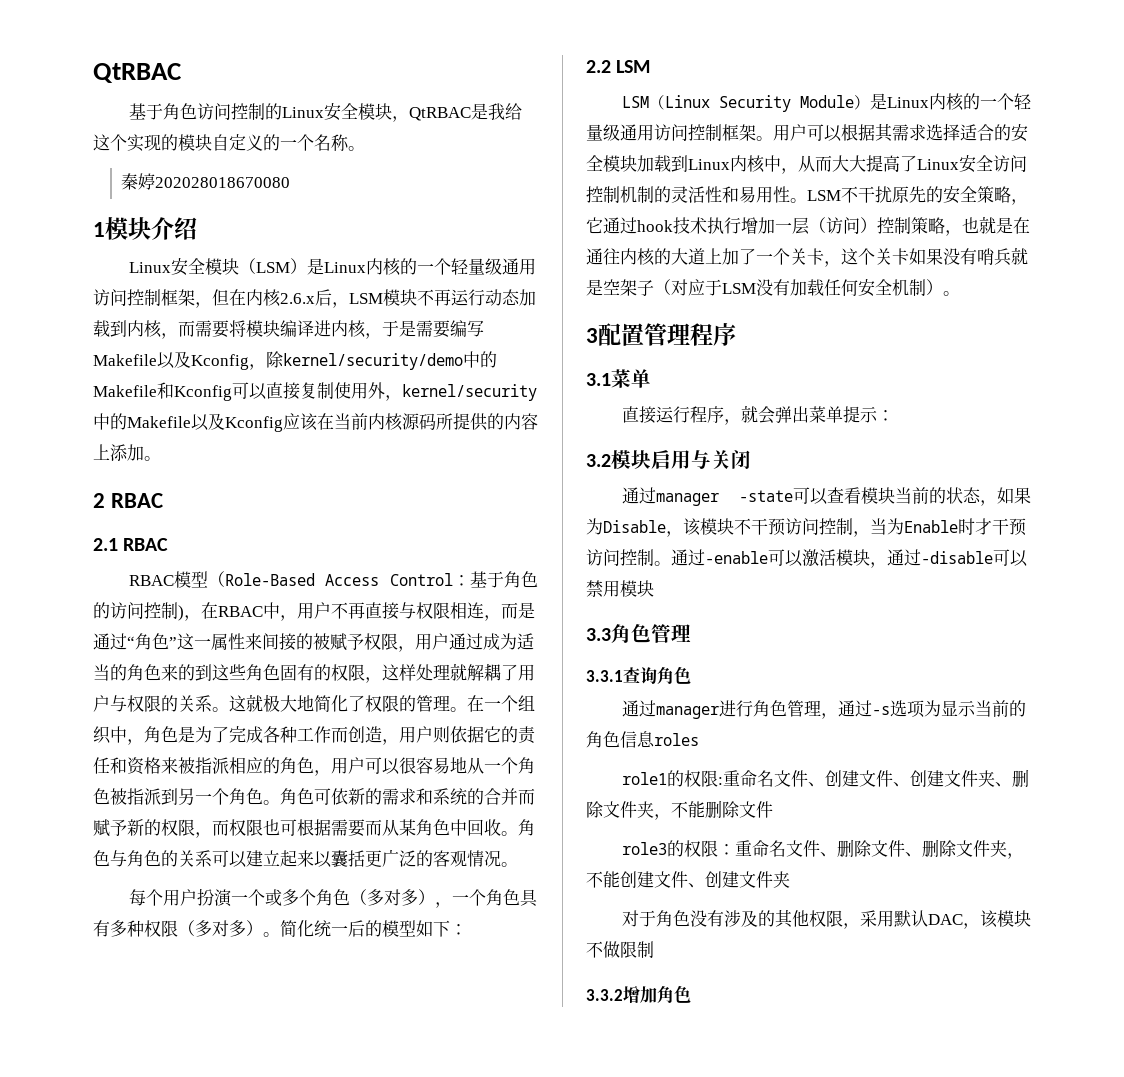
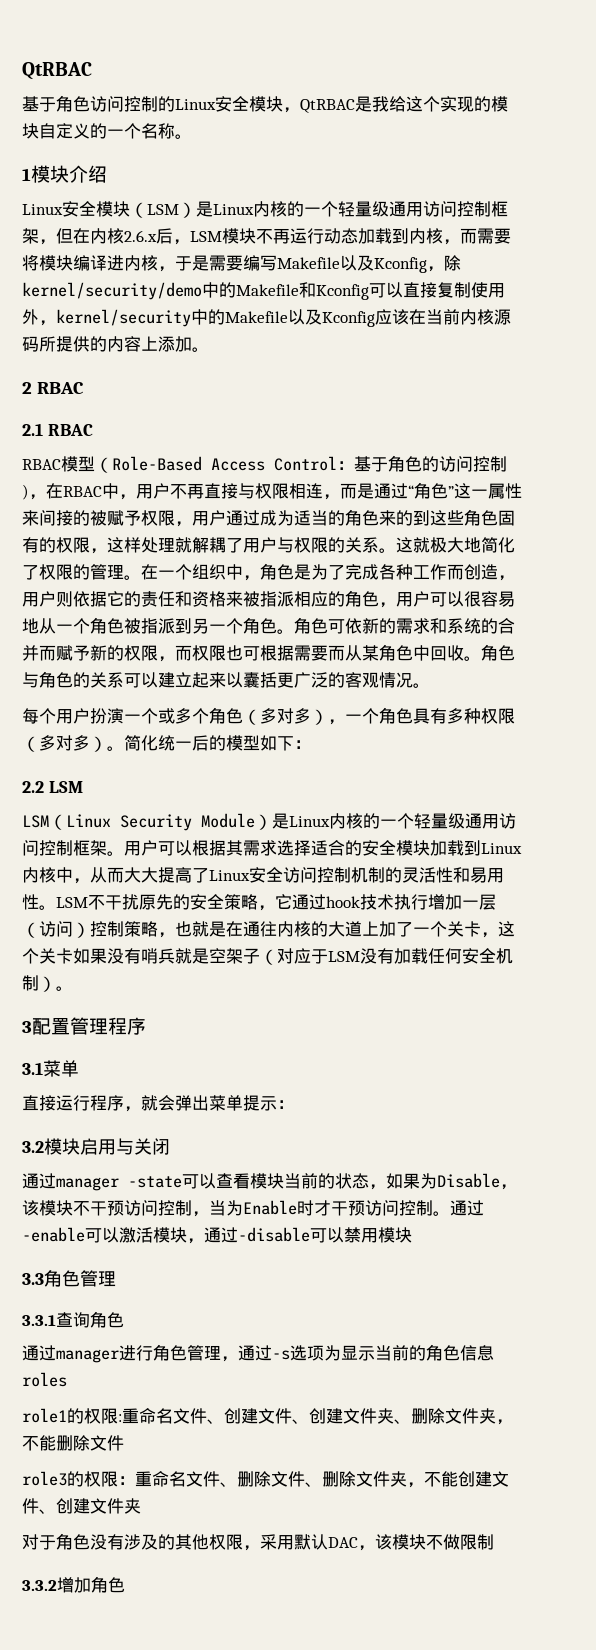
[121,173,291,190] // 秦婷202028018670080 -> (192, 136) none

